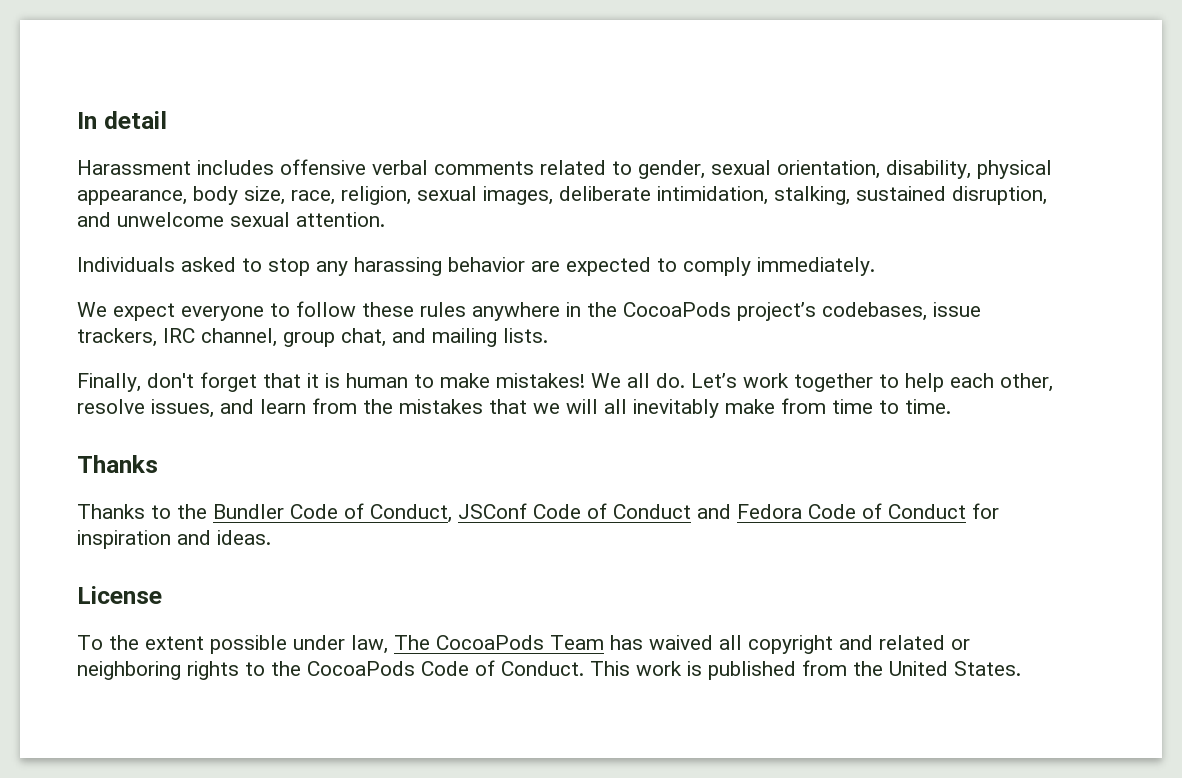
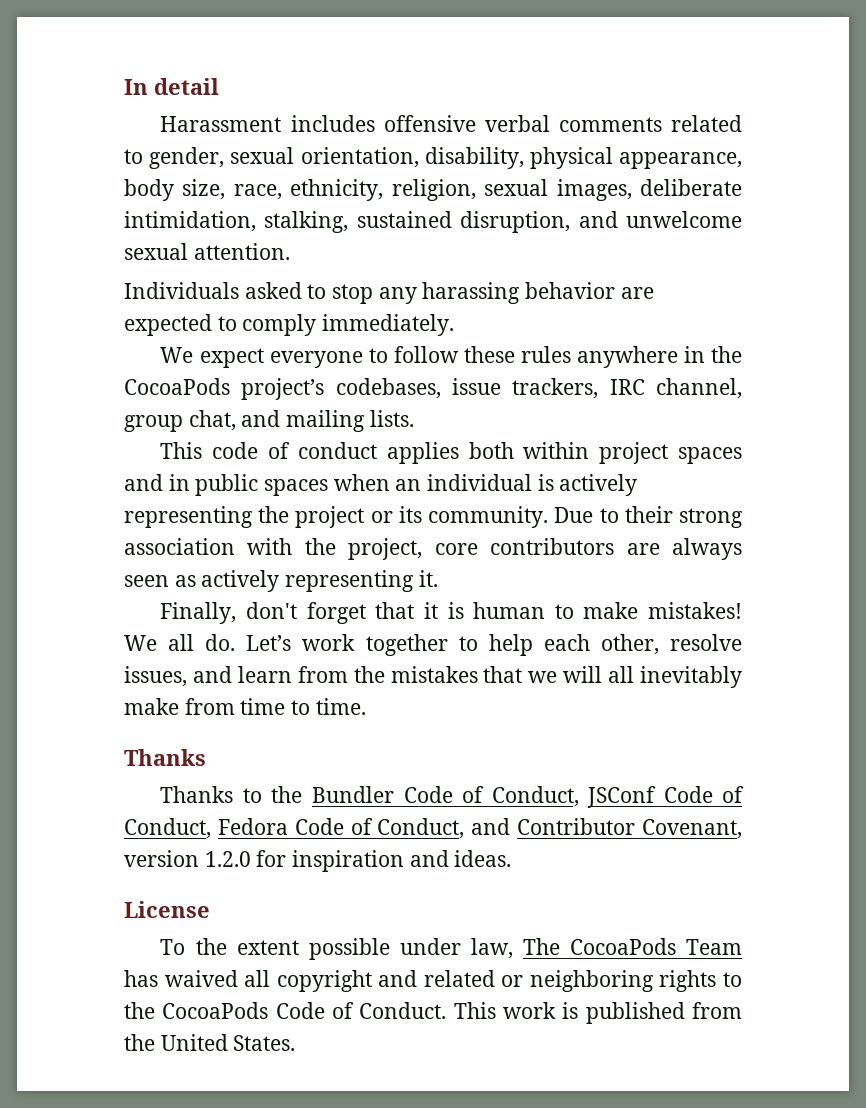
(335, 197) none -> [290,179,384,201] ethnicity,
(548, 335) none -> [160,442,742,464] [124,474,638,496] [124,506,743,528] [124,538,742,560] [124,570,438,592] // This code of conduct applies both within project spaces and in public spaces when an individual is actively representing the project or its community. Due to their strong association with the project, core contributors are always seen as actively representing it.
[613,504,731,519] Conduct and -> [124,818,211,839] Conduct,
[888,504,966,519] Conduct -> [377,818,742,839] [124,850,251,867] Conduct, and Contributor Covenant, version 1.2.0

